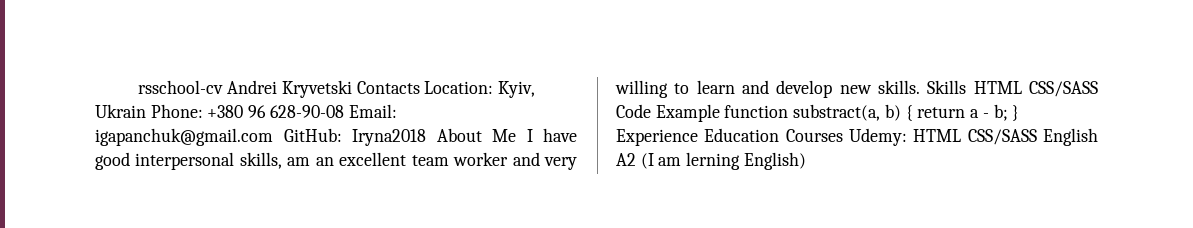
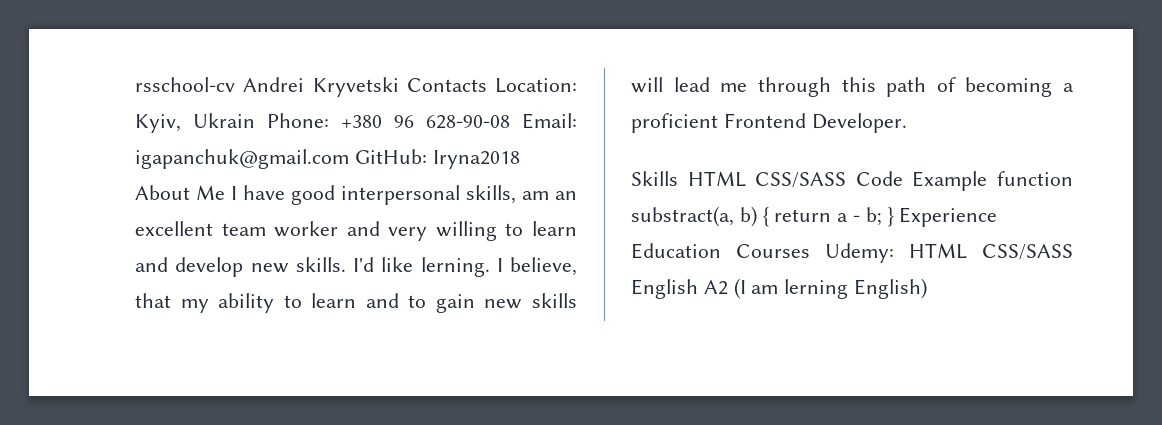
(920, 87) none -> [353,257,577,277] [135,293,577,313] [631,77,1074,97] [631,113,907,133] I'd like lerning. I believe, that my ability to learn and to gain new skills will lead me through this path of becoming a proficient Frontend Developer. //

